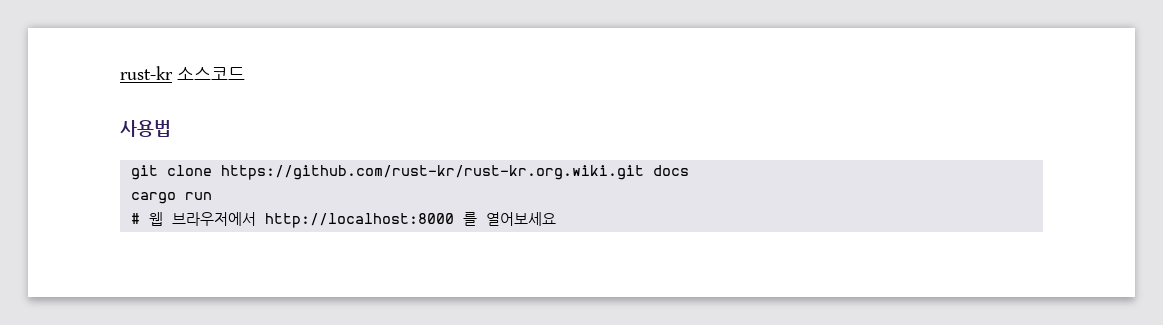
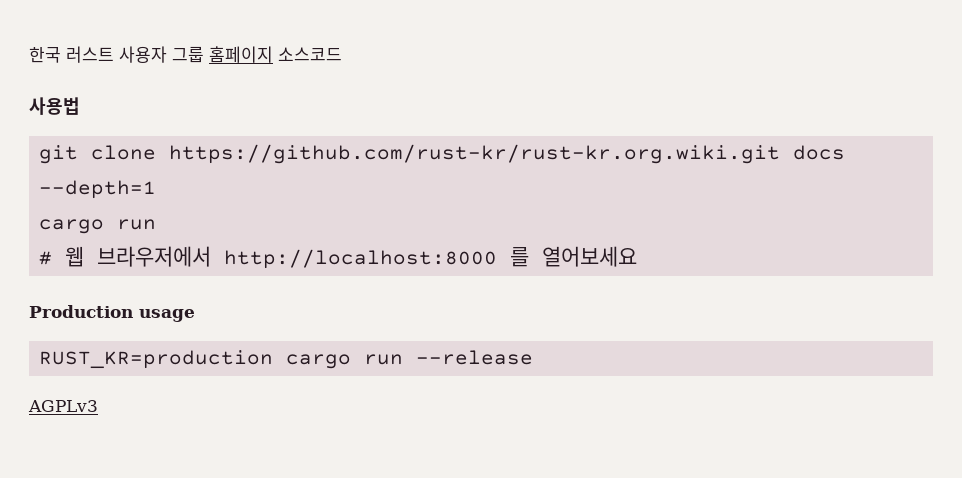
[120,66,173,80] rust-kr -> [29,46,273,63] 한국 러스트 사용자 그룹 홈페이지
(689, 170) none -> [39,180,157,199] --depth=1
(556, 219) none -> [29,305,195,322] [39,350,534,369] [28,400,98,412] // Production usage // RUST_KR=production cargo run --release // AGPLv3

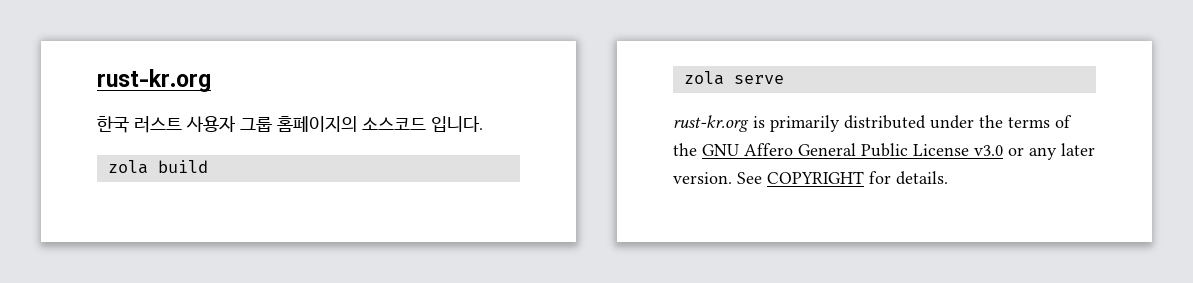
(29, 55) none -> [97,69,211,92] rust-kr.org //
[209,46,273,63] 홈페이지 -> [277,116,357,132] 홈페이지의
[29,97,80,115] [39,144,846,164] [39,180,157,199] [39,219,157,234] [39,246,638,269] [29,305,195,322] [39,350,534,369] [28,400,98,412] // 사용법 // git clone https://github.com/rust-kr/rust-kr.org.wiki.git docs --depth=1 // cargo run // # 웹 브라우저에서 http://localhost:8000 를 열어보세요 // Production usage // RUST_KR=production cargo run --release // AGPLv3 -> [431,116,483,132] [107,160,208,174] [683,71,784,85] [673,115,1072,132] [673,143,1095,160] [673,171,948,185] 입니다. // zola build // zola serve // rust-kr.org is primarily distributed under the terms of the GNU Affero General Public License v3.0 or any later version. See COPYRIGHT for details.

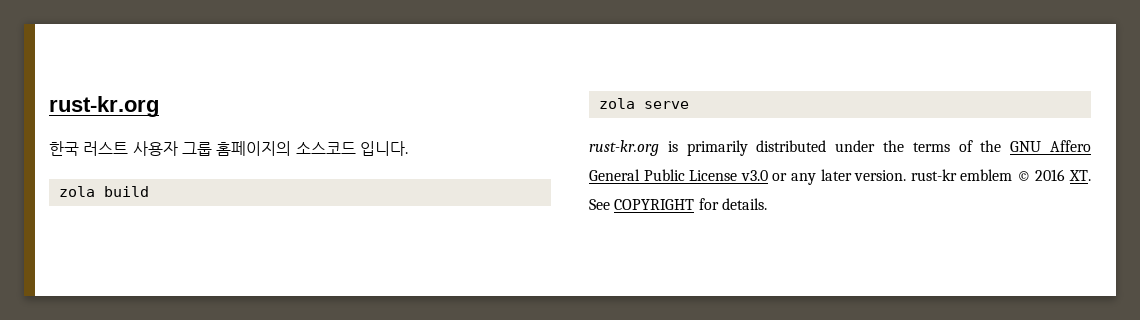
(732, 178) none -> [910,169,1091,181] rust-kr emblem © 2016 XT.

